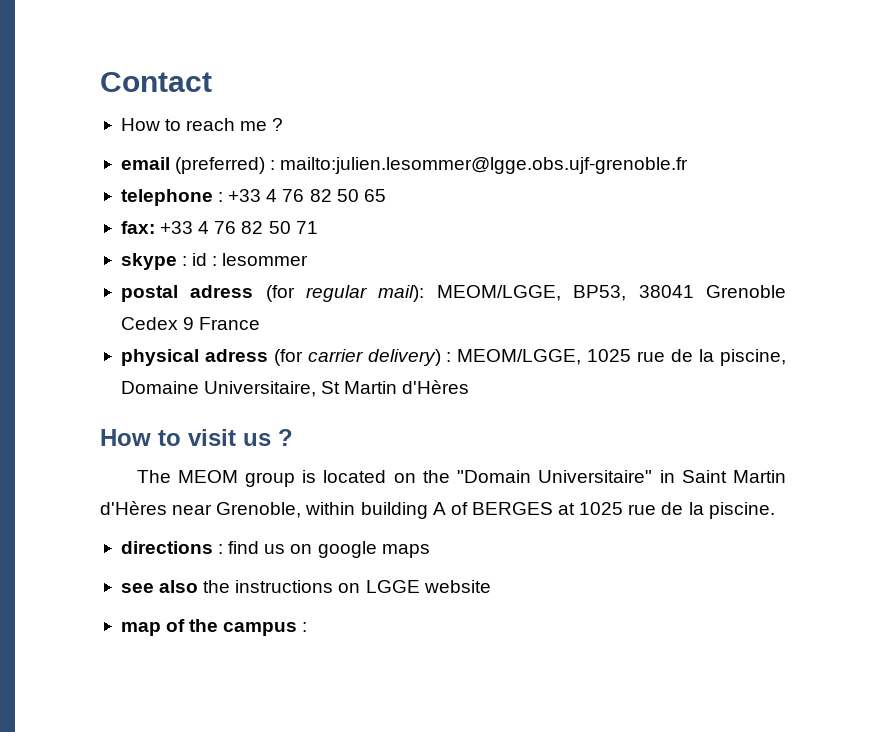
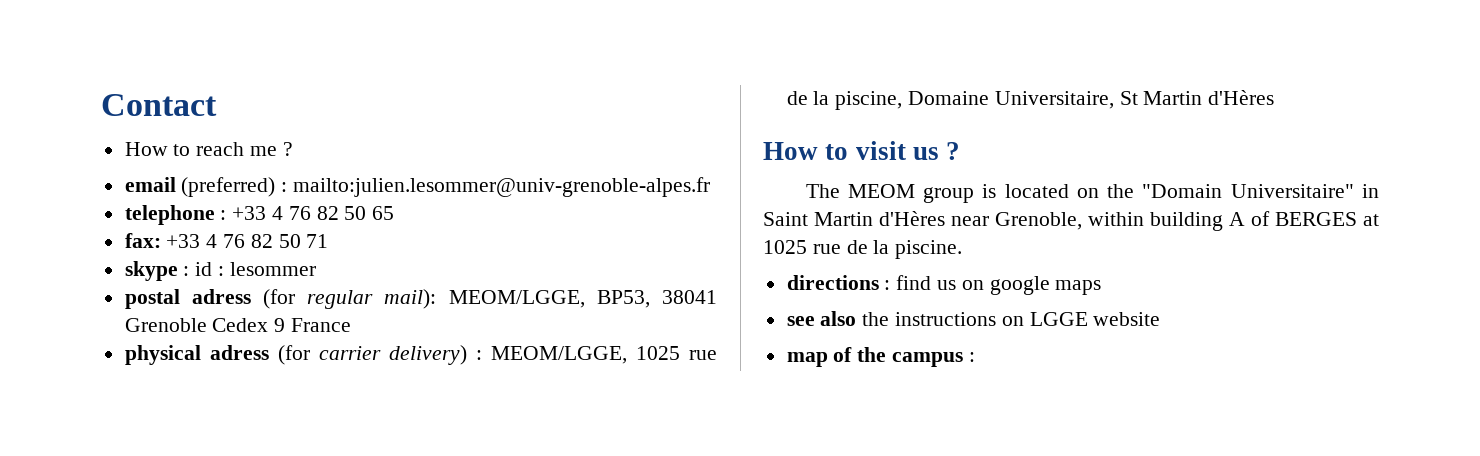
[280,157,689,174] mailto:julien.lesommer@lgge.obs.ujf-grenoble.fr -> [293,177,711,197] mailto:julien.lesommer@univ-grenoble-alpes.fr

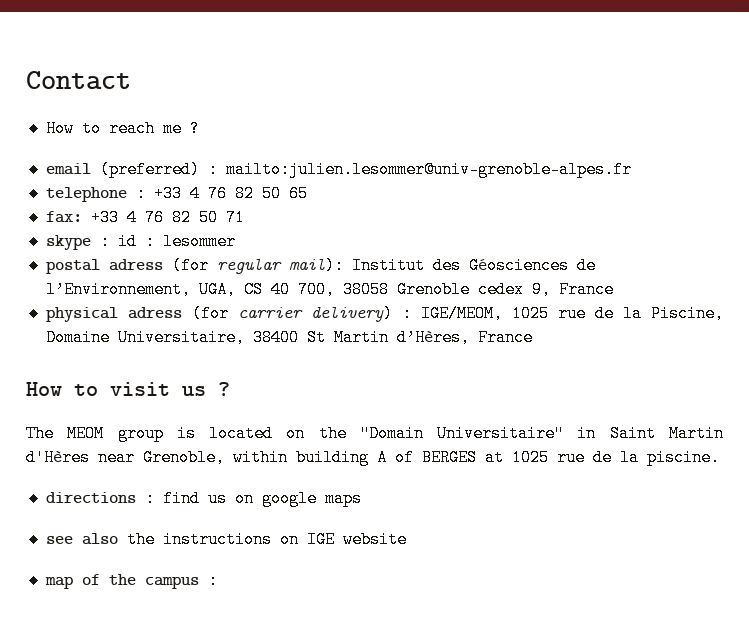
[448,290,717,308] [124,318,286,332] MEOM/LGGE, BP53, 38041 Grenoble Cedex 9 -> [351,257,596,274] [45,281,551,298] Institut des Géosciences de l’Environnement, UGA, CS 40 700, 38058 Grenoble cedex 9,
[490,346,717,364] [786,91,903,110] MEOM/LGGE, 1025 rue de la piscine, -> [420,305,724,322] IGE/MEOM, 1025 rue de la Piscine,
(1114, 100) none -> [252,329,299,346] 38400
[1208,90,1275,105] d'Hères -> [396,329,533,346] d’Hères, France
[1029,312,1088,326] LGGE -> [306,531,335,548] IGE

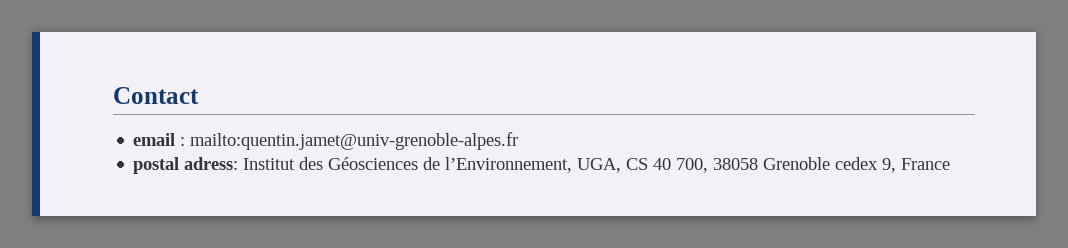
[45,120,200,137] [45,161,632,178] [45,185,308,202] [45,209,245,226] [45,233,236,250] [45,257,344,274] How to reach me ? // email (preferred) : mailto:julien.lesommer@univ-grenoble-alpes.fr // telephone : +33 4 76 82 50 65 // fax: +33 4 76 82 50 71 // skype : id : lesommer // postal adress (for regular mail): -> [133,132,519,150] [133,157,239,174] email : mailto:quentin.jamet@univ-grenoble-alpes.fr // postal adress:
[45,305,724,322] [45,329,533,346] [26,382,230,396] [26,425,724,442] [26,449,720,466] [45,490,362,507] [45,531,407,548] [44,572,218,589] // physical adress (for carrier delivery) : IGE/MEOM, 1025 rue de la Piscine, Domaine Universitaire, 38400 St Martin d’Hères, France // How to visit us ? // The MEOM group is located on the "Domain Universitaire" in Saint Martin d'Hères near Grenoble, within building A of BERGES at 1025 rue de la piscine. // directions : find us on google maps // see also the instructions on IGE website // map of the campus : -> (951, 164) none

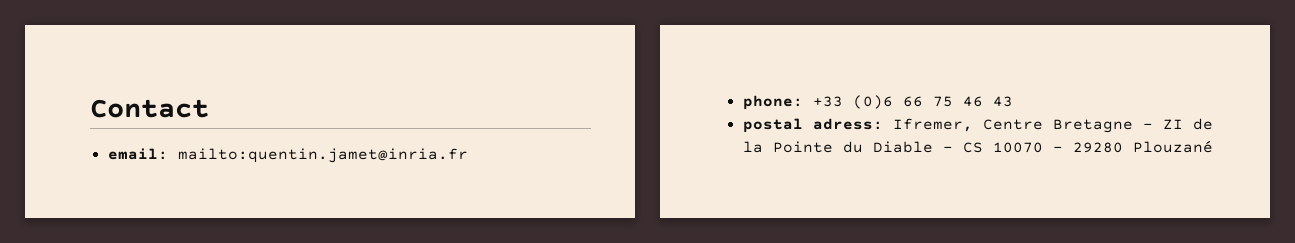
[133,132,519,150] [133,157,951,174] email : mailto:quentin.jamet@univ-grenoble-alpes.fr // postal adress: Institut des Géosciences de l’Environnement, UGA, CS 40 700, 38058 Grenoble cedex 9, France -> [107,148,468,163] [742,95,1013,110] [742,118,1213,133] [742,140,1213,153] email: mailto:quentin.jamet@inria.fr // phone: +33 (0)6 66 75 46 43 // postal adress: Ifremer, Centre Bretagne - ZI de la Pointe du Diable - CS 10070 - 29280 Plouzané

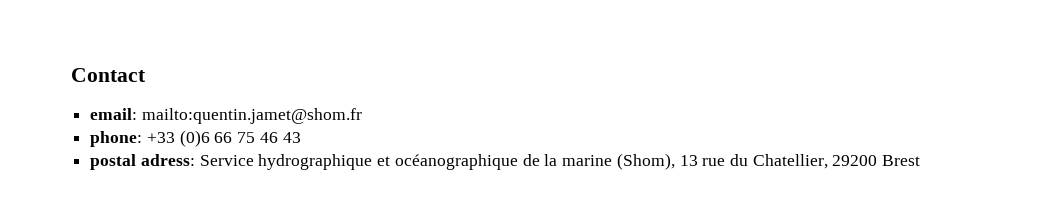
[177,148,468,163] mailto:quentin.jamet@inria.fr -> [141,108,362,124] mailto:quentin.jamet@shom.fr
[892,118,1213,133] [742,140,1213,153] Ifremer, Centre Bretagne - ZI de la Pointe du Diable - CS 10070 - 29280 Plouzané -> [199,153,921,170] Service hydrographique et océanographique de la marine (Shom), 13 rue du Chatellier, 29200 Brest

